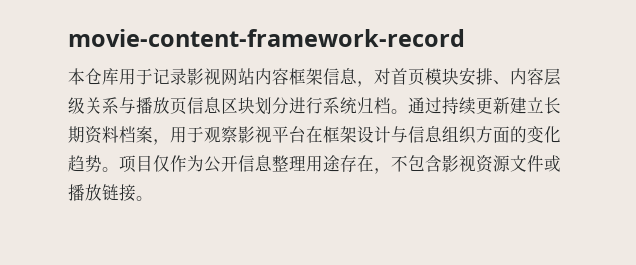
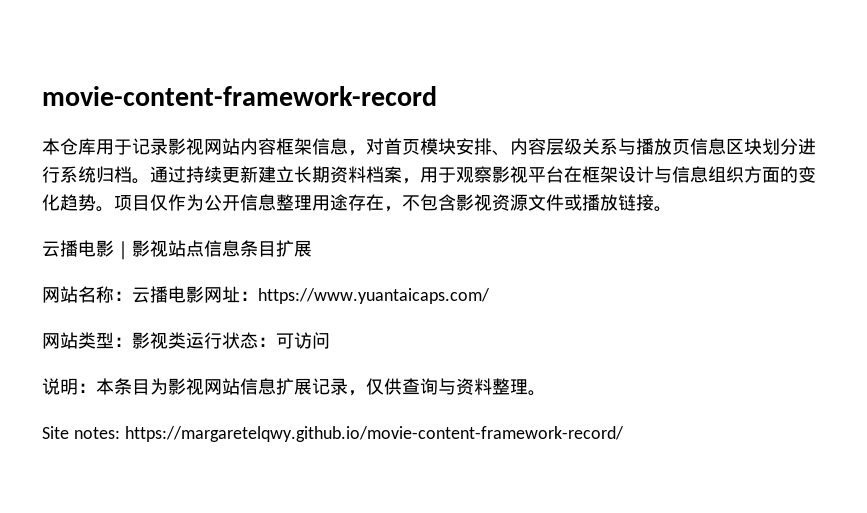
(153, 198) none -> [42,240,312,260] [42,286,490,304] [42,332,330,349] [42,378,546,396] [42,426,624,442] // 云播电影｜影视站点信息条目扩展 // 网站名称：云播电影网址：https://www.yuantaicaps.com/ // 网站类型：影视类运行状态：可访问 // 说明：本条目为影视网站信息扩展记录，仅供查询与资料整理。 // Site notes: https://margaretelqwy.github.io/movie-content-framework-record/

